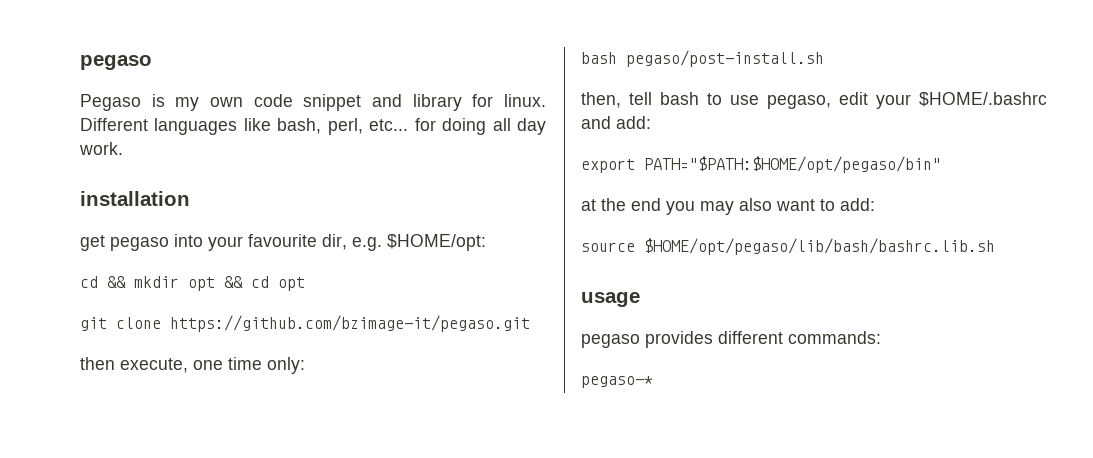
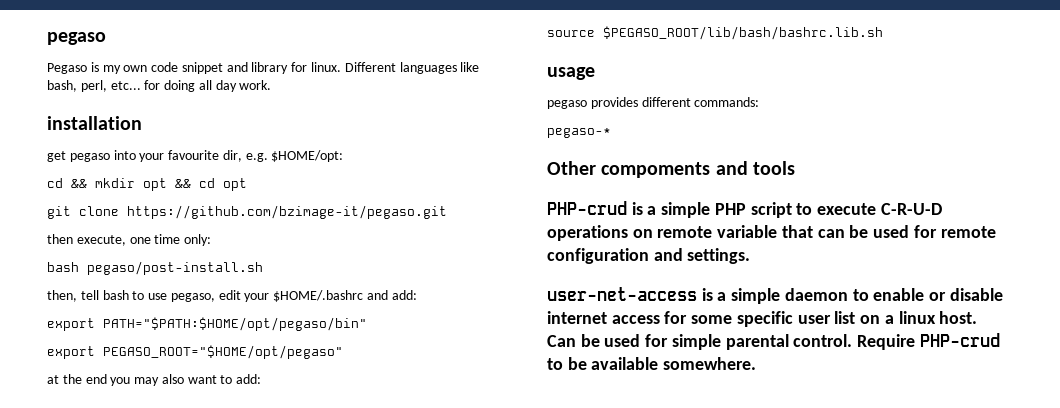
(941, 164) none -> [47,345,343,359] // export PEGASO_ROOT="$HOME/opt/pegaso"
[644,238,995,255] $HOME/opt/pegaso/lib/bash/bashrc.lib.sh -> [603,26,883,40] $PEGASO_ROOT/lib/bash/bashrc.lib.sh
(653, 382) none -> [547,161,795,178] [547,201,942,218] [547,225,996,241] [547,248,751,264] [547,287,1003,304] [547,311,978,327] [547,333,1000,350] [547,357,757,370] // Other compoments and tools // PHP-crud is a simple PHP script to execute C-R-U-D operations on remote variable that can be used for remote configuration and settings. // user-net-access is a simple daemon to enable or disable internet access for some specific user list on a linux host. Can be used for simple parental control. Require PHP-crud to be available somewhere.

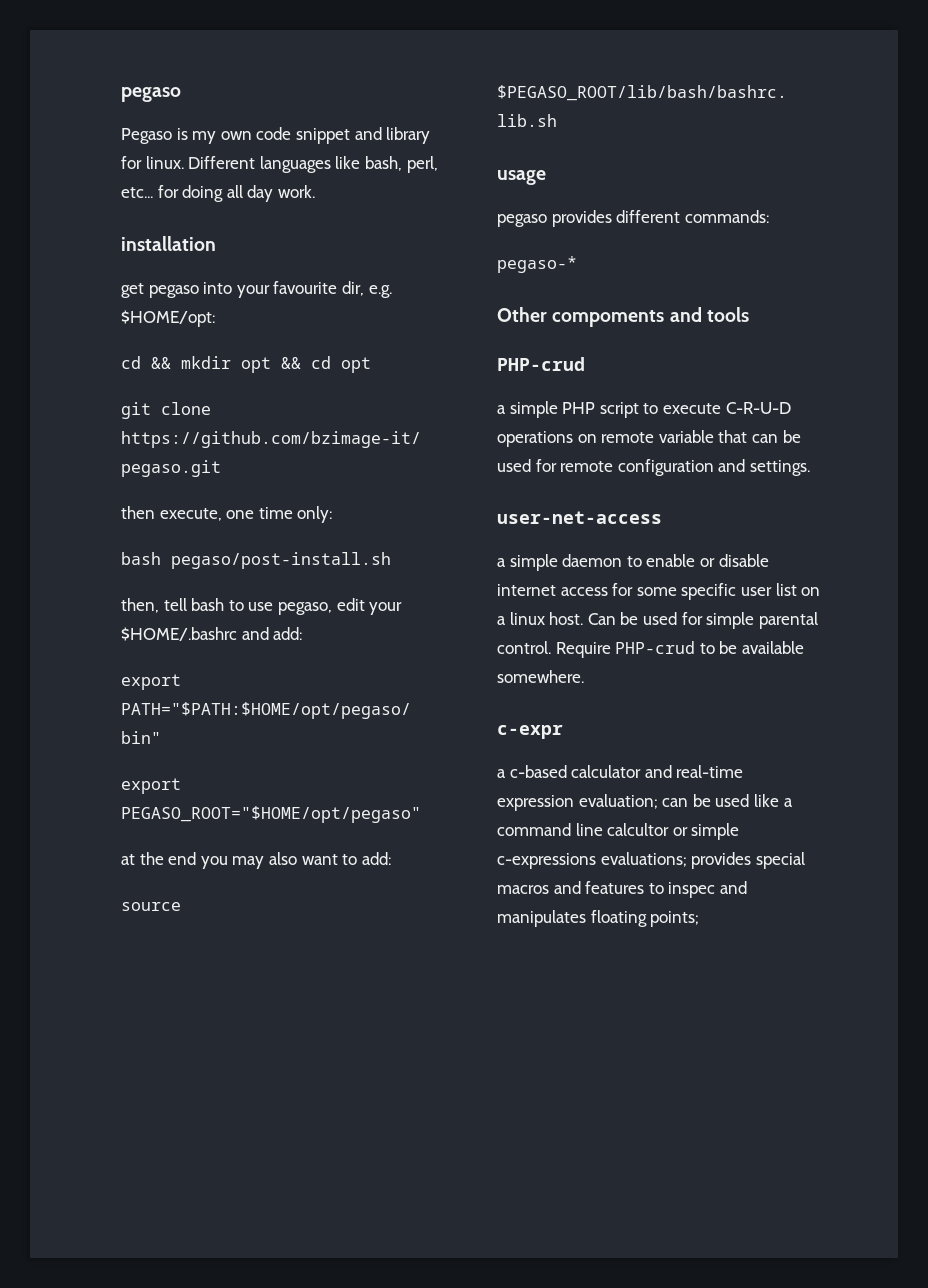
[631,202,643,215] is -> (585, 364) //
[701,288,713,301] is -> (662, 517) //
(757, 363) none -> [497,725,563,739] [497,765,744,778] [497,794,793,811] [497,823,740,840] [497,852,805,869] [497,881,747,898] [497,910,700,927] // c-expr // a c-based calculator and real-time expression evaluation; can be used like a command line calcultor or simple c-expressions evaluations; provides special macros and features to inspec and manipulates floating points;

